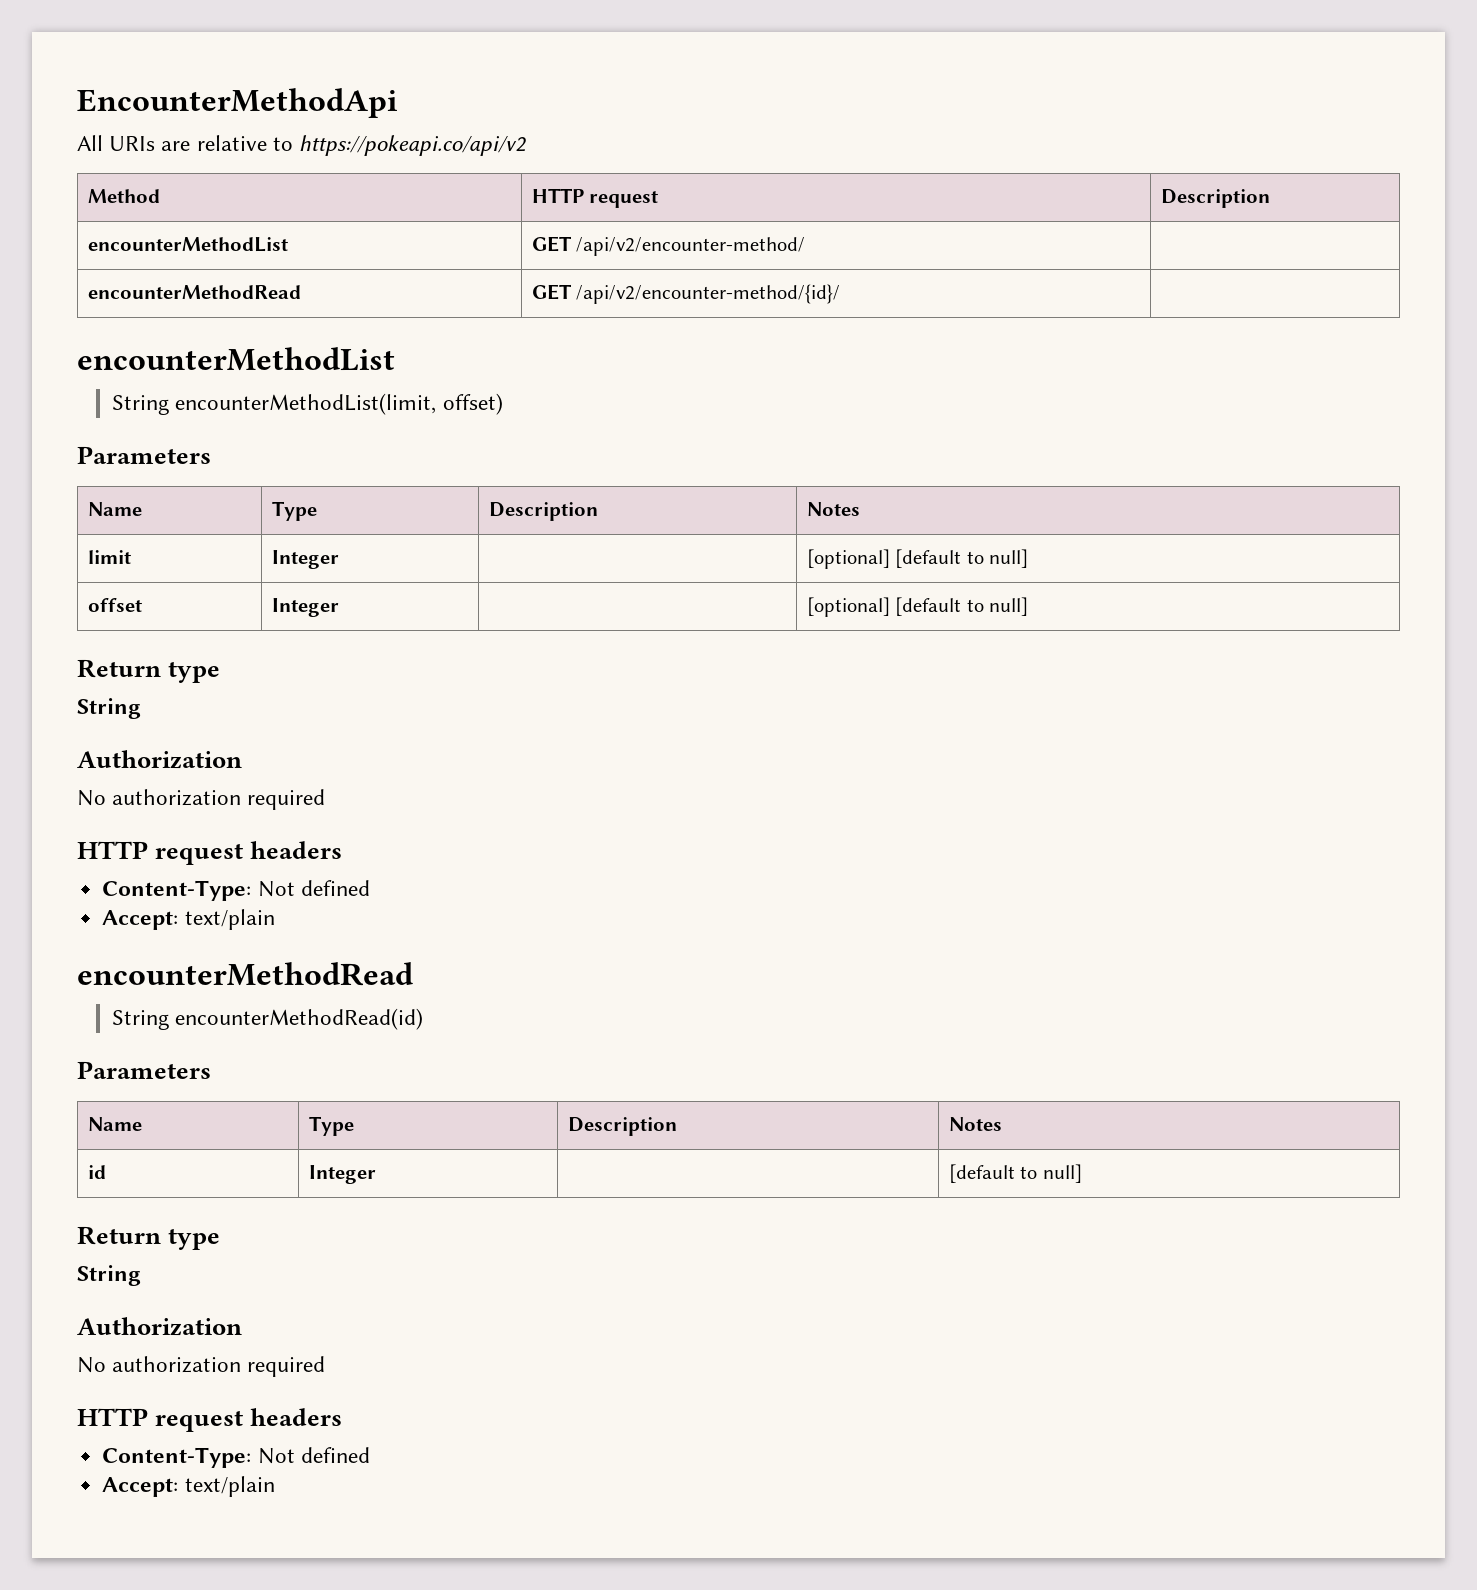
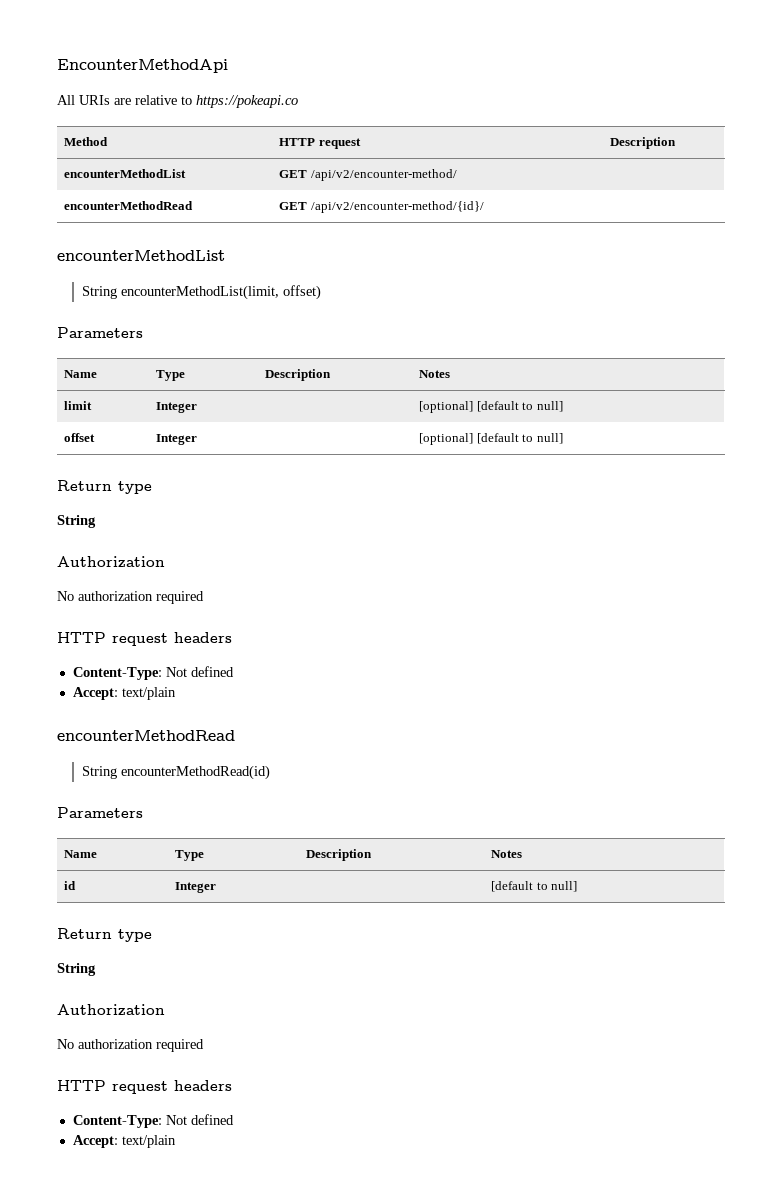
[299,135,527,156] https://pokeapi.co/api/v2 -> [196,95,298,108] https://pokeapi.co

